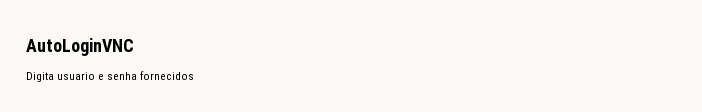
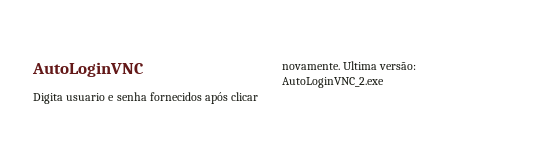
(195, 75) none -> [205,92,259,104] [282,61,417,70] [282,77,384,88] após clicar novamente. Ultima versão: AutoLoginVNC_2.exe

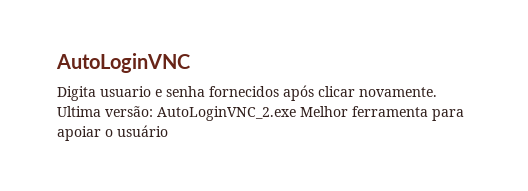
(384, 82) none -> [300,106,464,121] [57,125,168,141] Melhor ferramenta para apoiar o usuário

